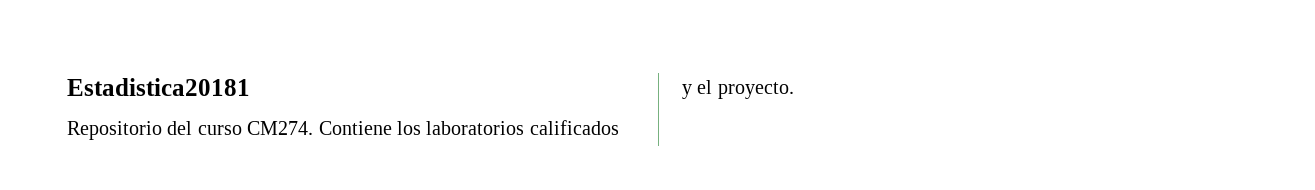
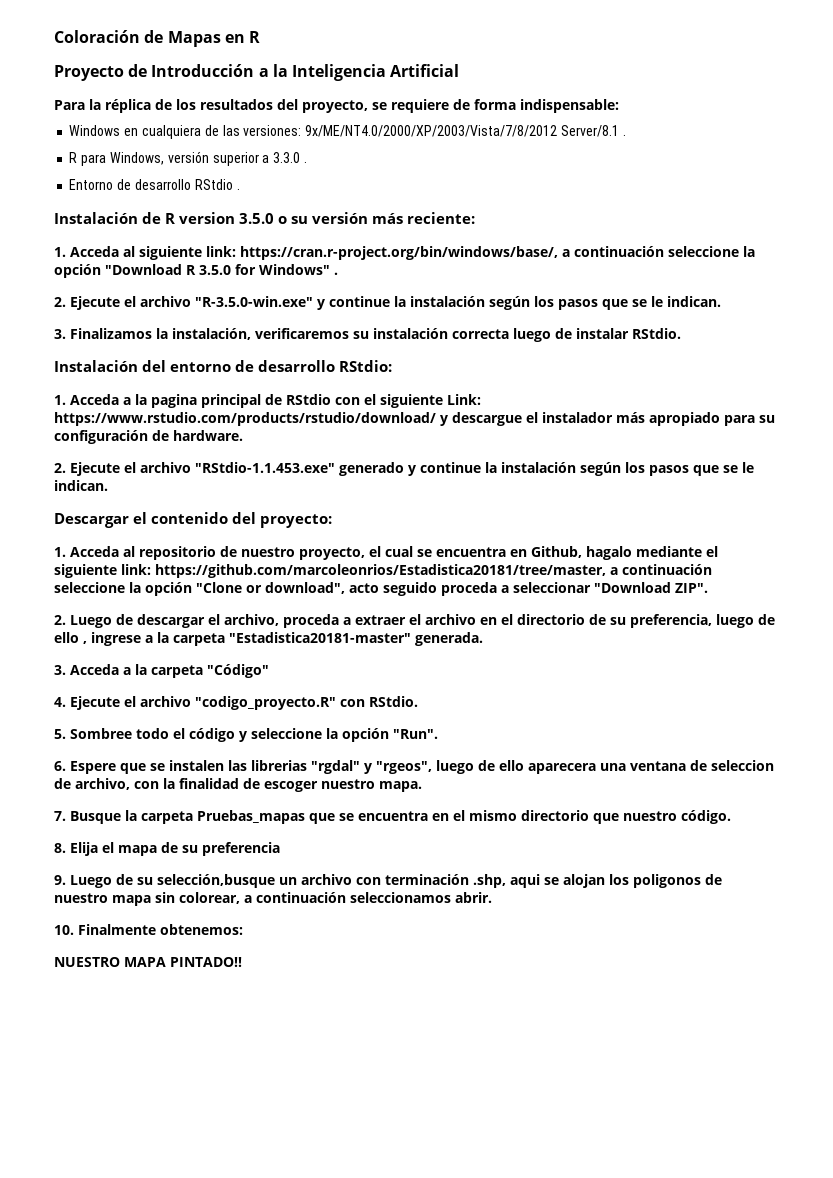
[67,78,250,96] [67,120,619,140] [682,80,794,99] Estadistica20181 // Repositorio del curso CM274. Contiene los laboratorios calificados y el proyecto. -> [54,30,261,47] [54,64,460,81] [54,99,619,113] [69,125,626,139] [69,151,307,166] [69,179,240,190] [54,212,475,224] [54,246,755,260] [54,264,338,278] [54,296,721,310] [54,328,681,342] [54,360,392,372] [54,394,481,408] [54,412,775,426] [54,430,243,444] [54,462,754,476] [54,480,108,491] [54,512,332,528] [54,546,718,560] [54,564,712,578] [54,582,708,596] [54,614,775,628] [54,632,483,646] [54,664,269,678] [54,696,418,710] [54,728,438,742] [54,760,774,774] [54,778,422,792] [54,810,731,824] [54,842,280,856] [54,874,722,888] [54,892,492,906] [54,924,243,935] [54,957,242,967] Coloración de Mapas en R // Proyecto de Introducción a la Inteligencia Artificial // Para la réplica de los resultados del proyecto, se requiere de forma indispensable: // Windows en cualquiera de las versiones: 9x/ME/NT4.0/2000/XP/2003/Vista/7/8/2012 Server/8.1 . // R para Windows, versión superior a 3.3.0 . // Entorno de desarrollo RStdio . // Instalación de R version 3.5.0 o su versión más reciente: // 1. Acceda al siguiente link: https://cran.r-project.org/bin/windows/base/, a continuación seleccione la opción "Download R 3.5.0 for Windows" . // 2. Ejecute el archivo "R-3.5.0-win.exe" y continue la instalación según los pasos que se le indican. // 3. Finalizamos la instalación, verificaremos su instalación correcta luego de instalar RStdio. // Instalación del entorno de desarrollo RStdio: // 1. Acceda a la pagina principal de RStdio con el siguiente Link: https://www.rstudio.com/products/rstudio/download/ y descargue el instalador más apropiado para su configuración de hardware. // 2. Ejecute el archivo "RStdio-1.1.453.exe" generado y continue la instalación según los pasos que se le indican. // Descargar el contenido del proyecto: // 1. Acceda al repositorio de nuestro proyecto, el cual se encuentra en Github, hagalo mediante el siguiente link: https://github.com/marcoleonrios/Estadistica20181/tree/master, a continuación seleccione la opción "Clone or download", acto seguido proceda a seleccionar "Download ZIP". // 2. Luego de descargar el archivo, proceda a extraer el archivo en el directorio de su preferencia, luego de ello , ingrese a la carpeta "Estadistica20181-master" generada. // 3. Acceda a la carpeta "Código" // 4. Ejecute el archivo "codigo_proyecto.R" con RStdio. // 5. Sombree todo el código y seleccione la opción "Run". // 6. Espere que se instalen las librerias "rgdal" y "rgeos", luego de ello aparecera una ventana de seleccion de archivo, con la finalidad de escoger nuestro mapa. // 7. Busque la carpeta Pruebas_mapas que se encuentra en el mismo directorio que nuestro código. // 8. Elija el mapa de su preferencia // 9. Luego de su selección,busque un archivo con terminación .shp, aqui se alojan los poligonos de nuestro mapa sin colorear, a continuación seleccionamos abrir. // 10. Finalmente obtenemos: // NUESTRO MAPA PINTADO!!

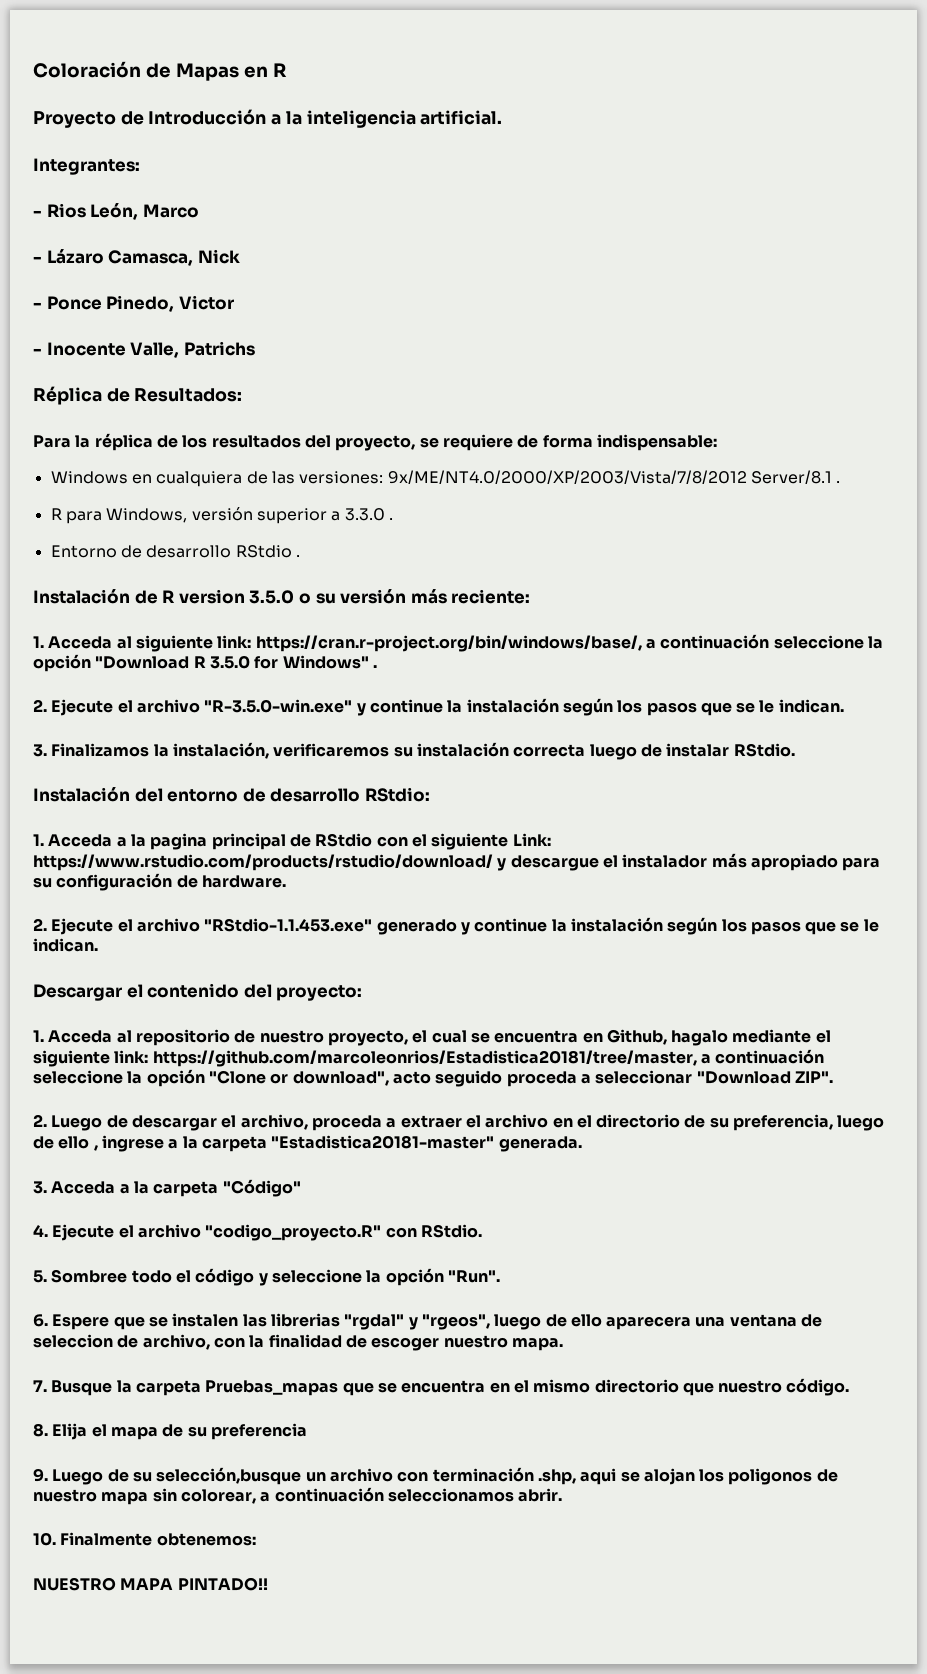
[291,64,460,81] Inteligencia Artificial -> [306,110,503,128] [33,158,140,175] [33,203,199,220] [33,249,240,266] [33,295,234,312] [33,341,255,358] [33,386,243,405] inteligencia artificial. // Integrantes: // - Rios León, Marco // - Lázaro Camasca, Nick // - Ponce Pinedo, Victor // - Inocente Valle, Patrichs // Réplica de Resultados:

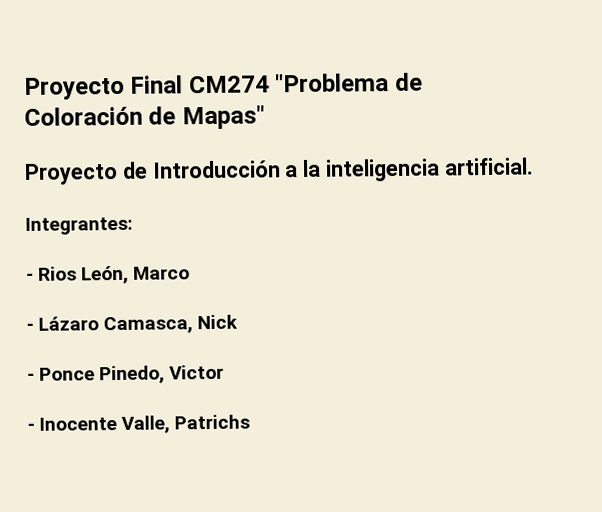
[33,61,287,81] Coloración de Mapas en R -> [24,72,423,100] [24,105,265,130] Proyecto Final CM274 "Problema de Coloración de Mapas"
[33,386,243,405] [33,433,717,451] [50,470,841,487] [50,507,393,524] [50,545,300,558] [33,589,531,604] [33,634,883,652] [33,654,377,672] [33,698,844,716] [33,742,795,760] [33,787,430,802] [33,833,551,850] [33,853,881,871] [33,873,286,891] [33,917,879,935] [33,938,98,952] [33,983,363,1001] [33,1029,831,1046] [33,1049,825,1067] [33,1069,833,1087] [33,1114,885,1131] [33,1135,582,1152] [33,1179,301,1197] [33,1224,482,1241] [33,1268,500,1286] [33,1313,823,1330] [33,1334,563,1351] [33,1378,850,1396] [33,1423,307,1440] [33,1467,838,1485] [33,1487,563,1505] [33,1532,256,1546] [33,1577,268,1591] // Réplica de Resultados: // Para la réplica de los resultados del proyecto, se requiere de forma indispensable: // Windows en cualquiera de las versiones: 9x/ME/NT4.0/2000/XP/2003/Vista/7/8/2012 Server/8.1 . // R para Windows, versión superior a 3.3.0 . // Entorno de desarrollo RStdio . // Instalación de R version 3.5.0 o su versión más reciente: // 1. Acceda al siguiente link: https://cran.r-project.org/bin/windows/base/, a continuación seleccione la opción "Download R 3.5.0 for Windows" . // 2. Ejecute el archivo "R-3.5.0-win.exe" y continue la instalación según los pasos que se le indican. // 3. Finalizamos la instalación, verificaremos su instalación correcta luego de instalar RStdio. // Instalación del entorno de desarrollo RStdio: // 1. Acceda a la pagina principal de RStdio con el siguiente Link: https://www.rstudio.com/products/rstudio/download/ y descargue el instalador más apropiado para su configuración de hardware. // 2. Ejecute el archivo "RStdio-1.1.453.exe" generado y continue la instalación según los pasos que se le indican. // Descargar el contenido del proyecto: // 1. Acceda al repositorio de nuestro proyecto, el cual se encuentra en Github, hagalo mediante el siguiente link: https://github.com/marcoleonrios/Estadistica20181/tree/master, a continuación seleccione la opción "Clone or download", acto seguido proceda a seleccionar "Download ZIP". // 2. Luego de descargar el archivo, proceda a extraer el archivo en el directorio de su preferencia, luego de ello , ingrese a la carpeta "Estadistica20181-master" generada. // 3. Acceda a la carpeta "Código" // 4. Ejecute el archivo "codigo_proyecto.R" con RStdio. // 5. Sombree todo el código y seleccione la opción "Run". // 6. Espere que se instalen las librerias "rgdal" y "rgeos", luego de ello aparecera una ventana de seleccion de archivo, con la finalidad de escoger nuestro mapa. // 7. Busque la carpeta Pruebas_mapas que se encuentra en el mismo directorio que nuestro código. // 8. Elija el mapa de su preferencia // 9. Luego de su selección,busque un archivo con terminación .shp, aqui se alojan los poligonos de nuestro mapa sin colorear, a continuación seleccionamos abrir. // 10. Finalmente obtenemos: // NUESTRO MAPA PINTADO!! -> (251, 422) none

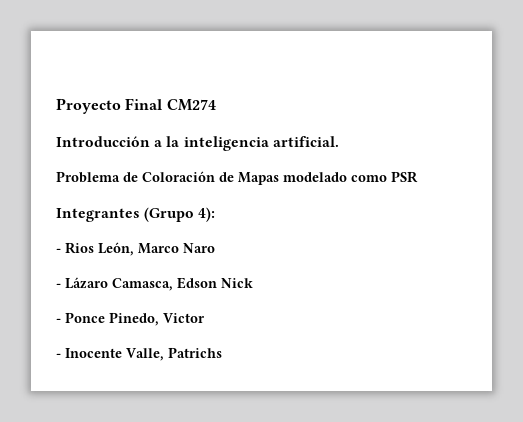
[275,72,423,93] [24,105,265,130] [24,161,148,185] "Problema de Coloración de Mapas" // Proyecto de -> (216, 105) //
[25,216,133,235] Integrantes: -> [56,171,418,185] [56,207,216,222] Problema de Coloración de Mapas modelado como PSR // Integrantes (Grupo 4):
(191, 273) none -> [183,243,215,253] Naro
(194, 325) none -> [177,277,217,289] Edson

